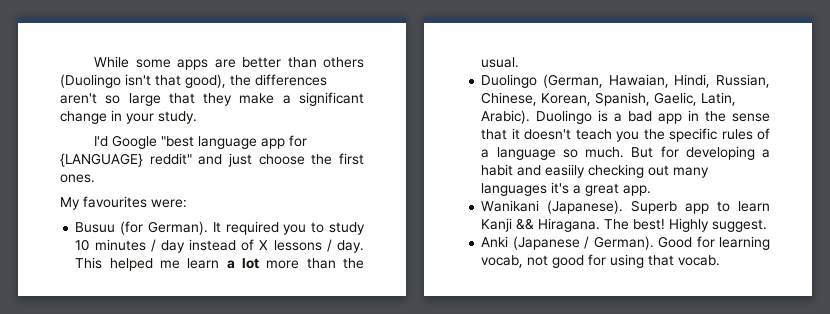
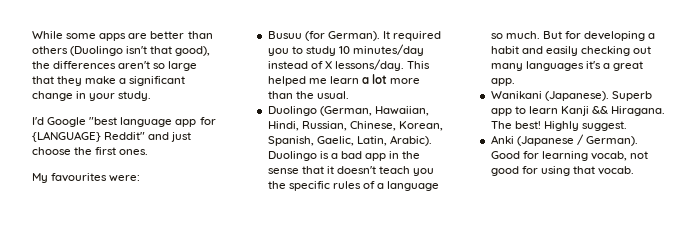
[149,153,192,165] reddit" -> [104,132,146,140] Reddit"
[94,239,365,253] minutes / day instead of X lessons / day. -> [353,44,425,56] [267,59,404,71] minutes/day instead of X lessons/day.
[608,74,669,88] Hawaian, -> [374,106,429,116] Hawaiian,
[545,164,586,178] easiily -> [545,46,578,56] easily

